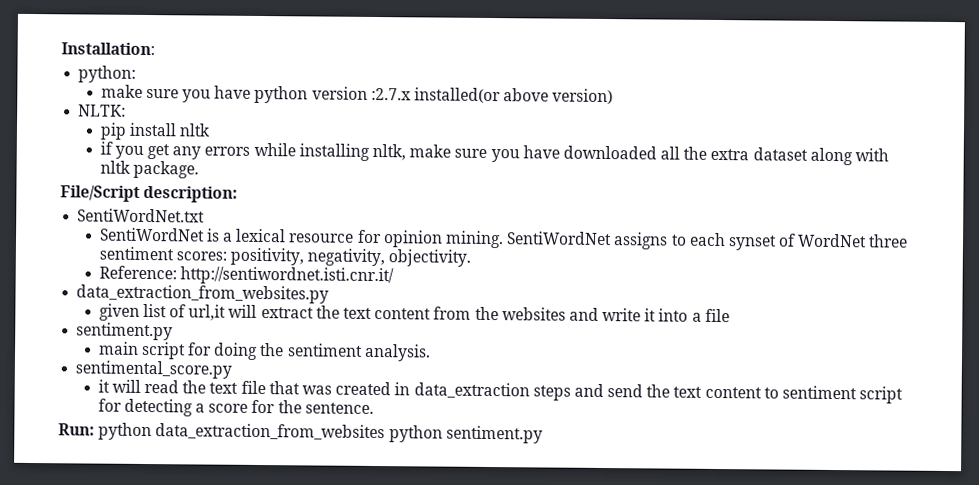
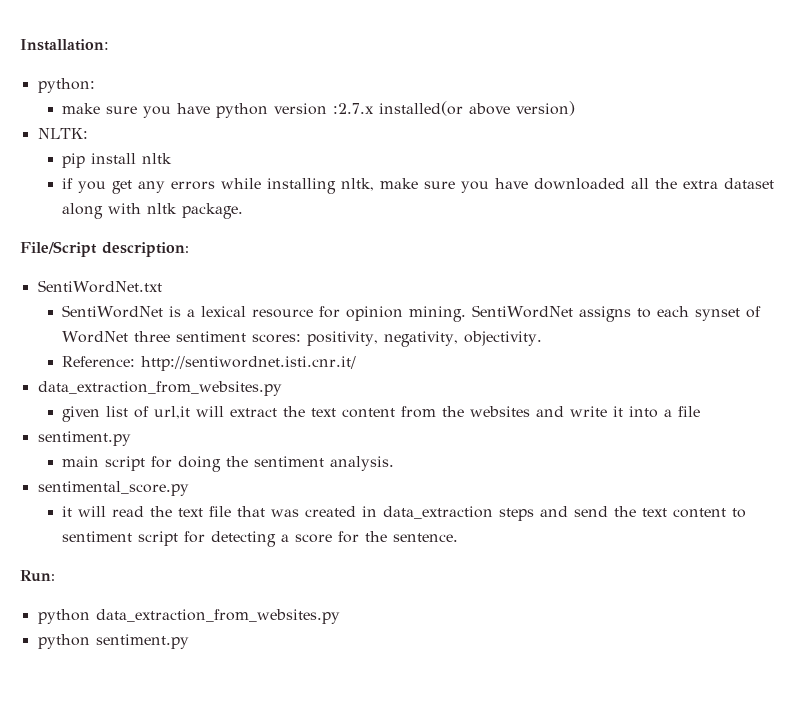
[98,422,386,441] python data_extraction_from_websites -> [37,609,340,624] // python data_extraction_from_websites.py //

